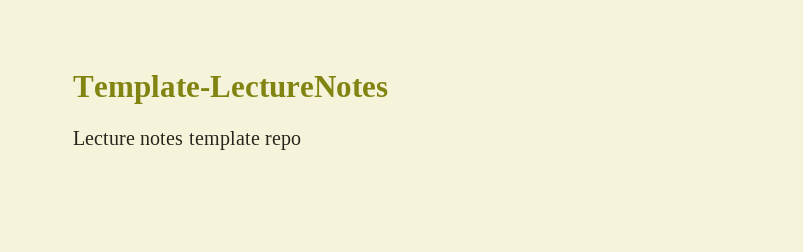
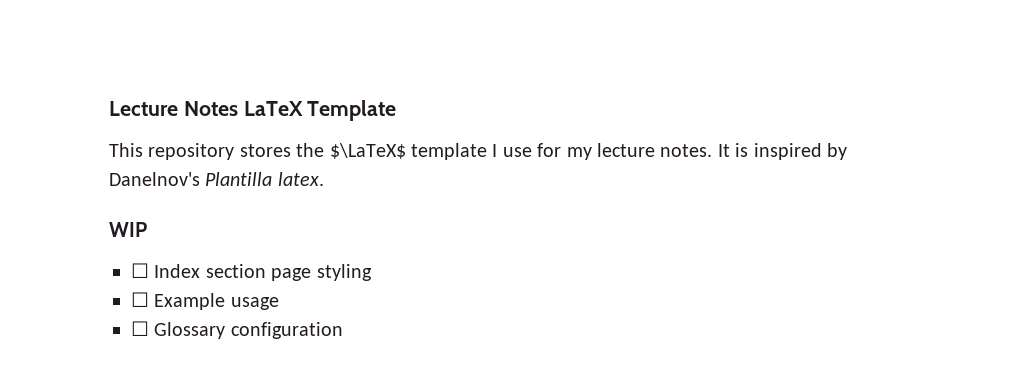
[73,75,388,104] [73,131,302,150] Template-LectureNotes // Lecture notes template repo -> [109,100,397,121] [109,143,847,160] [109,172,324,186] [109,222,147,237] [131,263,372,281] [131,292,279,310] [131,321,343,339] Lecture Notes LaTeX Template // This repository stores the $\LaTeX$ template I use for my lecture notes. It is inspired by Danelnov's Plantilla latex. // WIP // ☐ Index section page styling // ☐ Example usage // ☐ Glossary configuration

